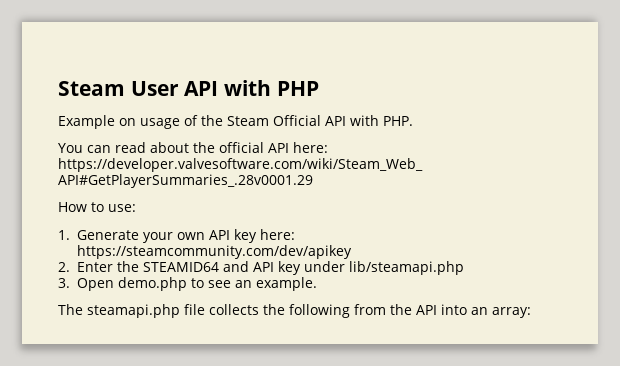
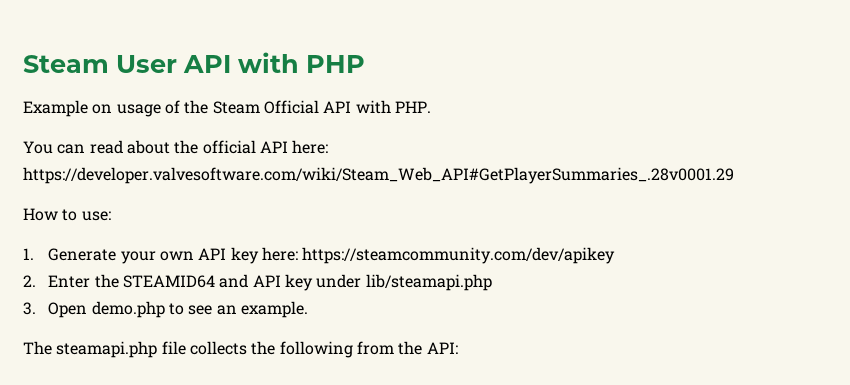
[416,304,531,318] API into an array: -> [426,342,458,354] API:

